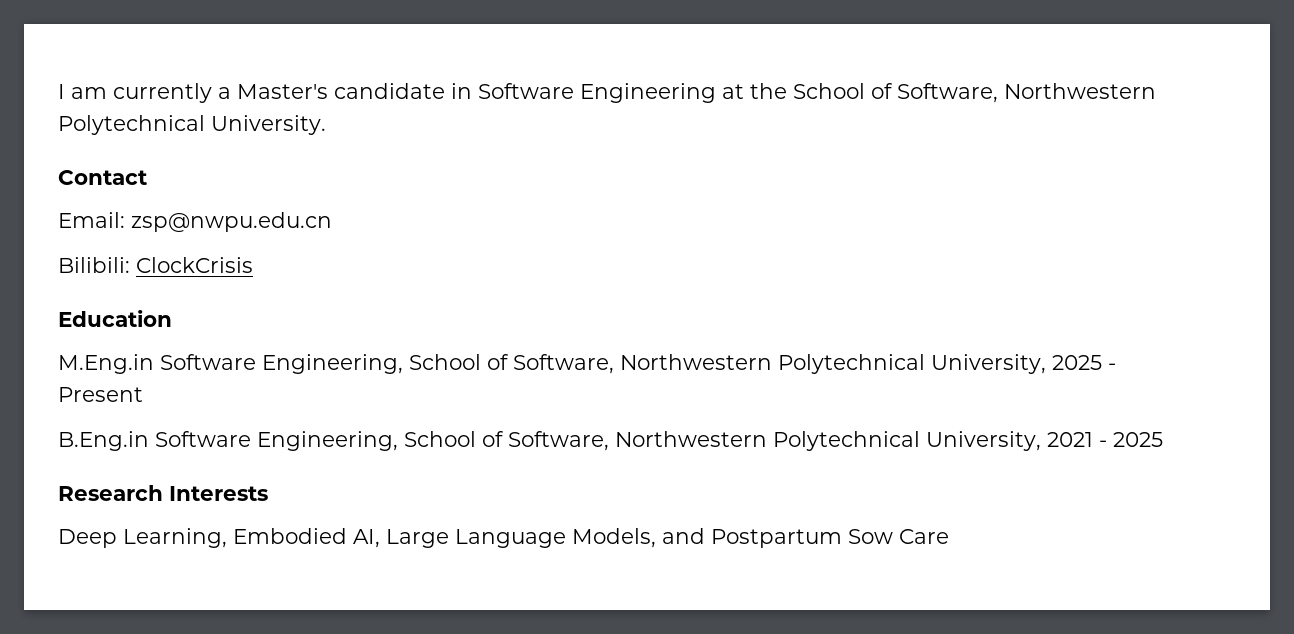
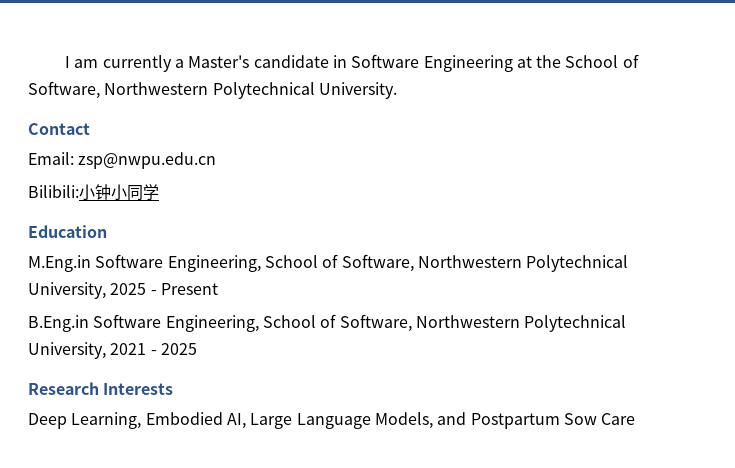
[136,257,253,273] ClockCrisis -> [79,184,159,201] 小钟小同学

